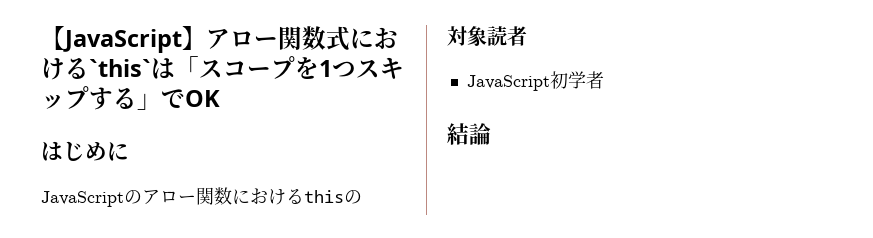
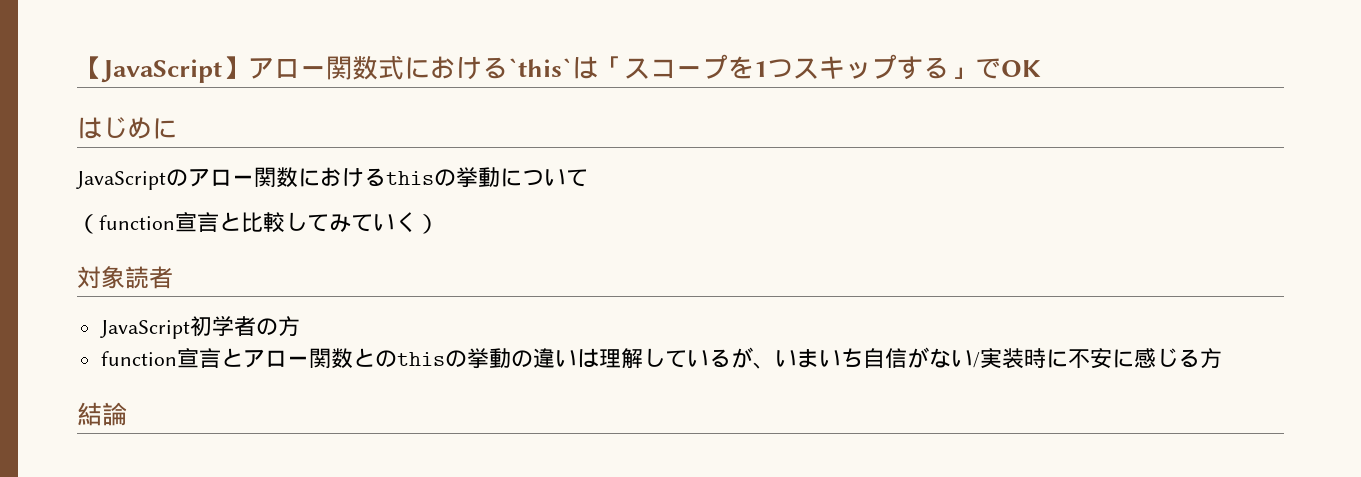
(362, 197) none -> [456,167,588,188] [77,212,439,234] 挙動について // （function宣言と比較してみていく）
(604, 80) none -> [255,316,300,336] [100,347,1222,369] の方 // function宣言とアロー関数とのthisの挙動の違いは理解しているが、いまいち自信がない/実装時に不安に感じる方

